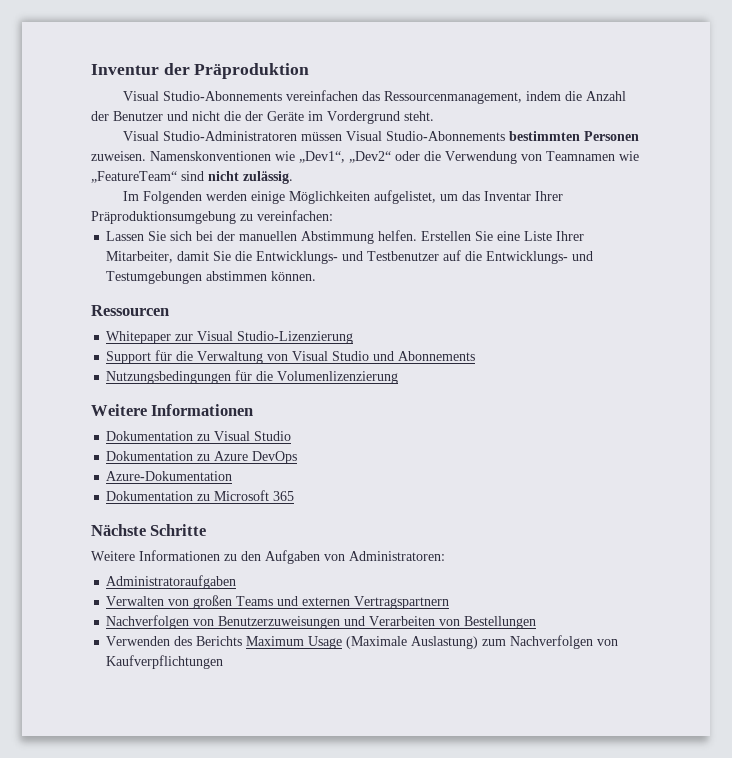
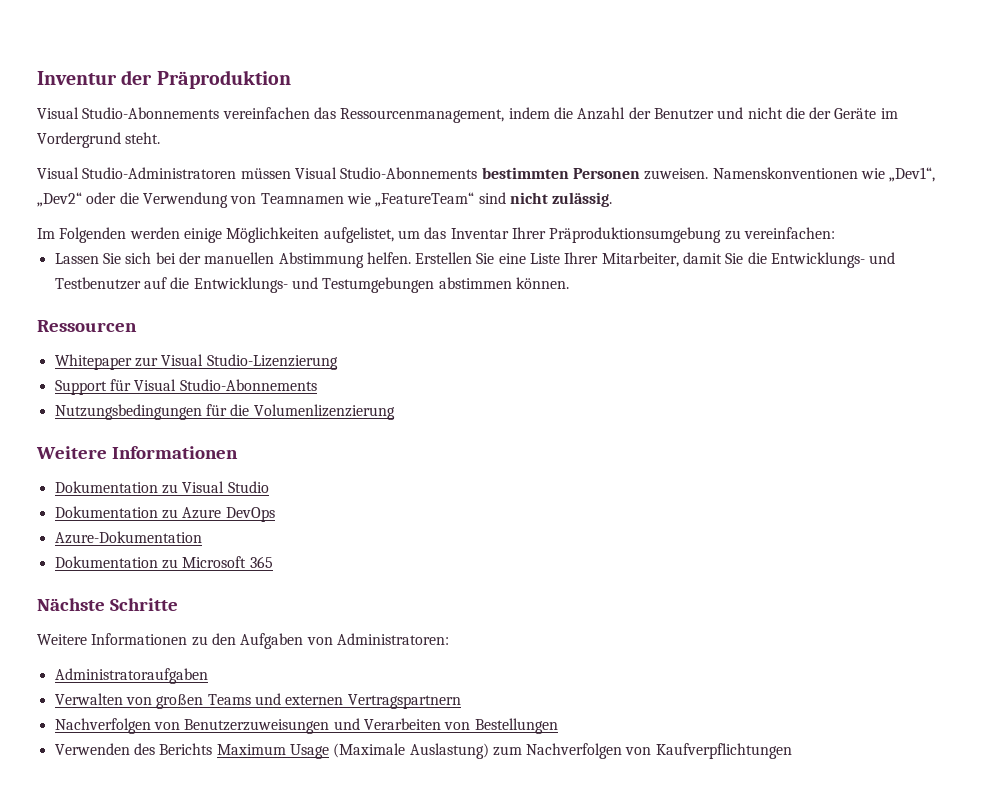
[176,351,476,364] die Verwaltung von Visual Studio und Abonnements -> [134,379,317,391] Visual Studio-Abonnements

